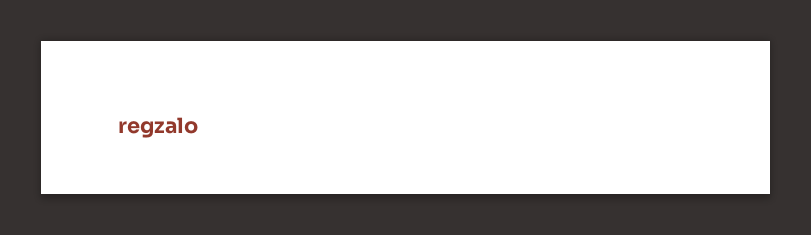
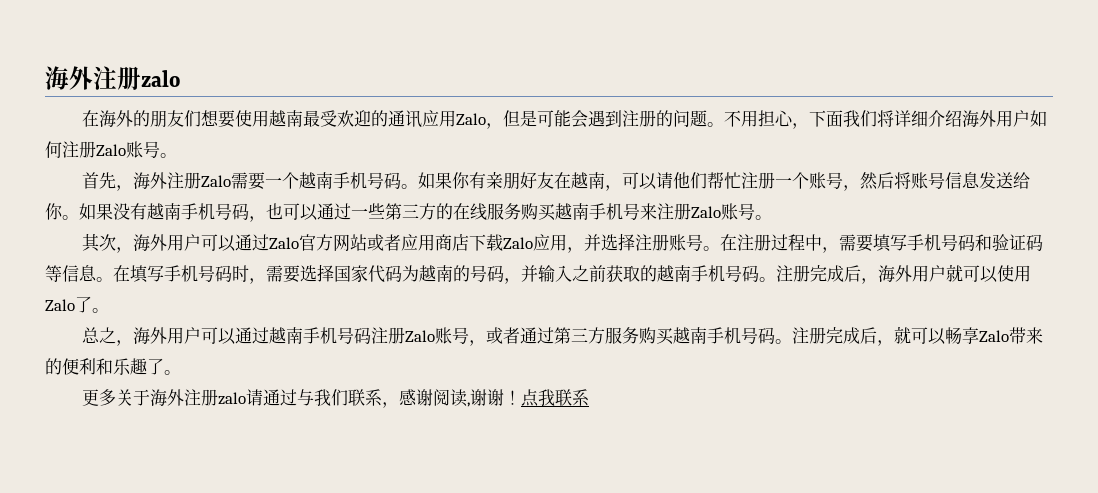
[118,117,198,138] regzalo -> [45,66,180,90] [81,110,1047,129] [45,141,177,158] [81,171,1030,191] [45,203,772,222] [81,233,1043,253] [45,264,1031,284] [45,296,109,313] [81,326,1043,346] [45,358,181,375] [81,389,589,408] 海外注册zalo // 在海外的朋友们想要使用越南最受欢迎的通讯应用Zalo，但是可能会遇到注册的问题。不用担心，下面我们将详细介绍海外用户如何注册Zalo账号。 // 首先，海外注册Zalo需要一个越南手机号码。如果你有亲朋好友在越南，可以请他们帮忙注册一个账号，然后将账号信息发送给你。如果没有越南手机号码，也可以通过一些第三方的在线服务购买越南手机号来注册Zalo账号。 // 其次，海外用户可以通过Zalo官方网站或者应用商店下载Zalo应用，并选择注册账号。在注册过程中，需要填写手机号码和验证码等信息。在填写手机号码时，需要选择国家代码为越南的号码，并输入之前获取的越南手机号码。注册完成后，海外用户就可以使用Zalo了。 // 总之，海外用户可以通过越南手机号码注册Zalo账号，或者通过第三方服务购买越南手机号码。注册完成后，就可以畅享Zalo带来的便利和乐趣了。 // 更多关于海外注册zalo请通过与我们联系，感谢阅读,谢谢！点我联系

